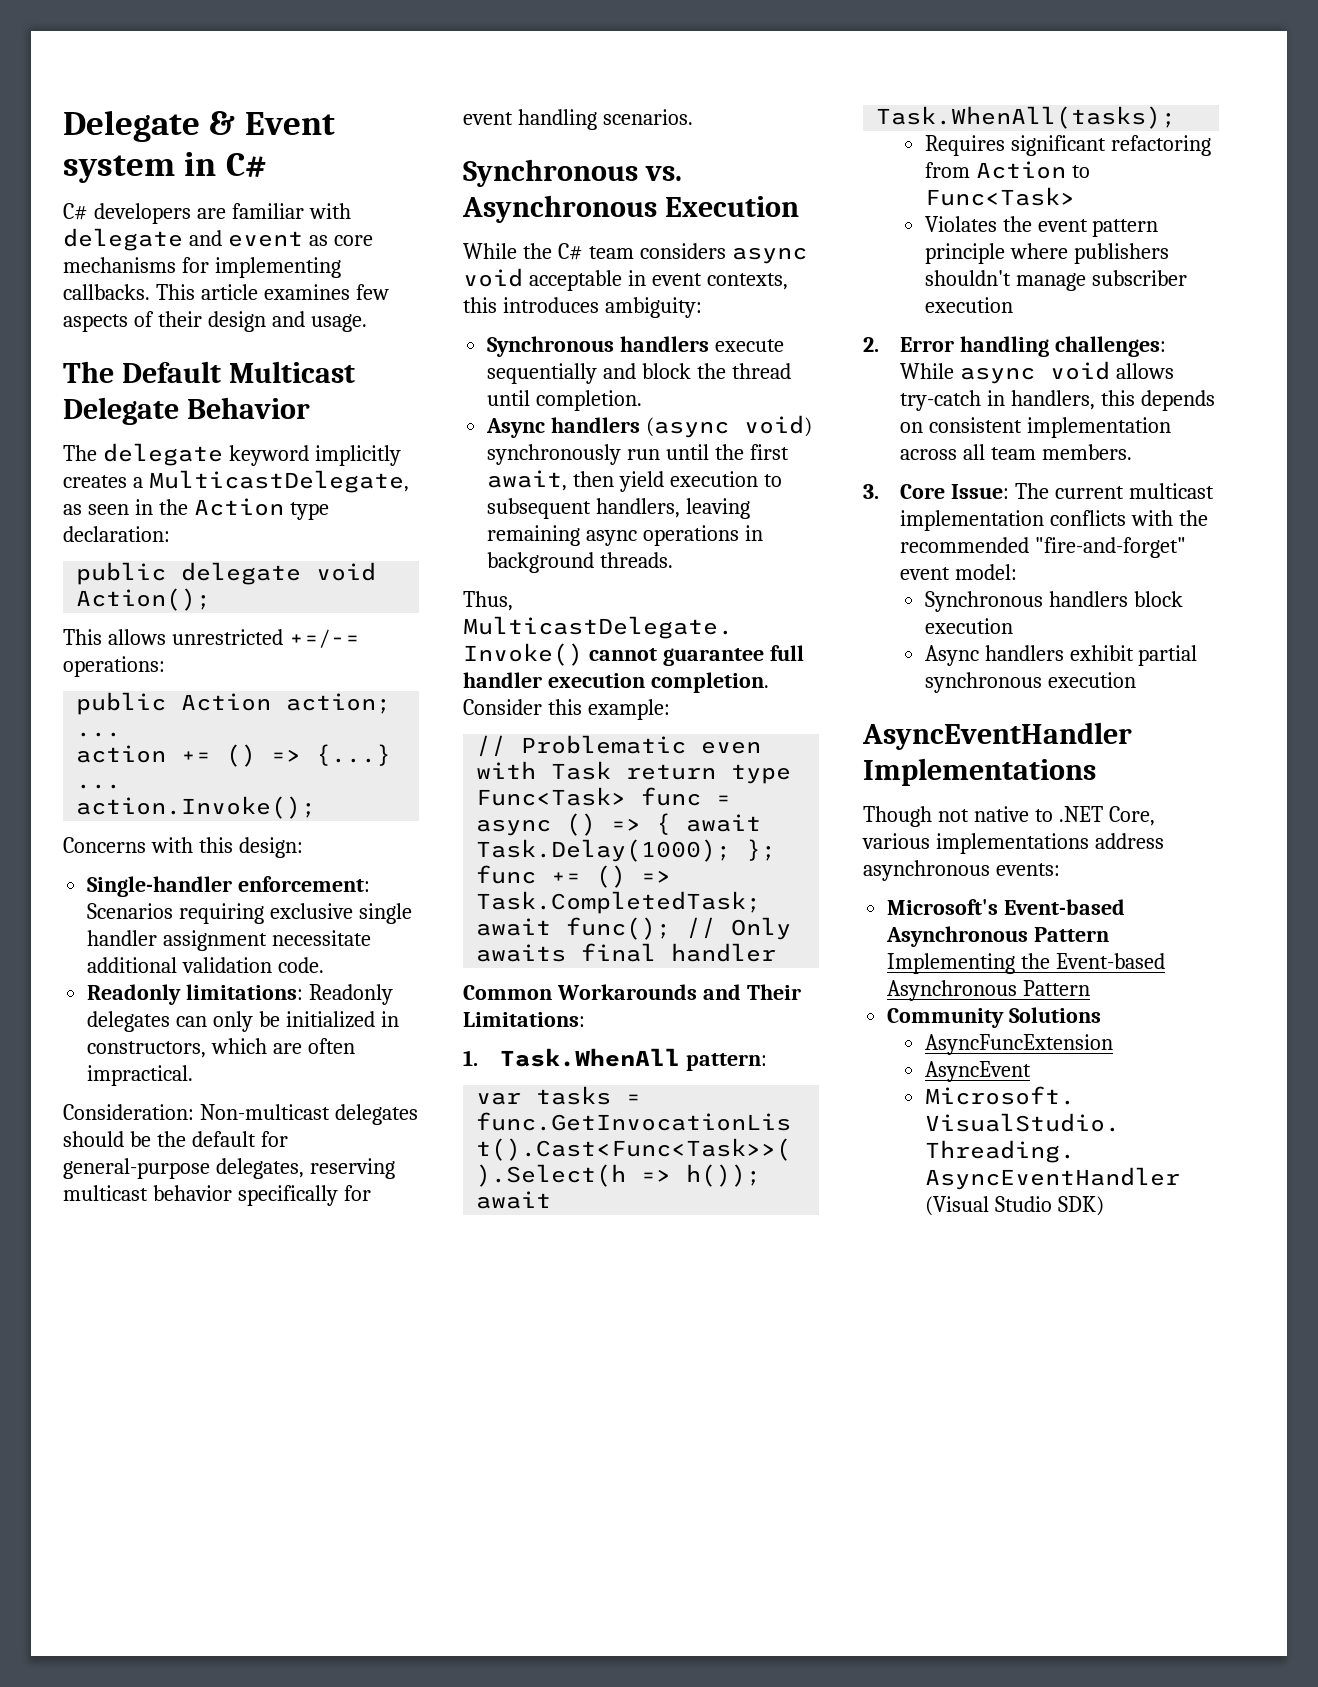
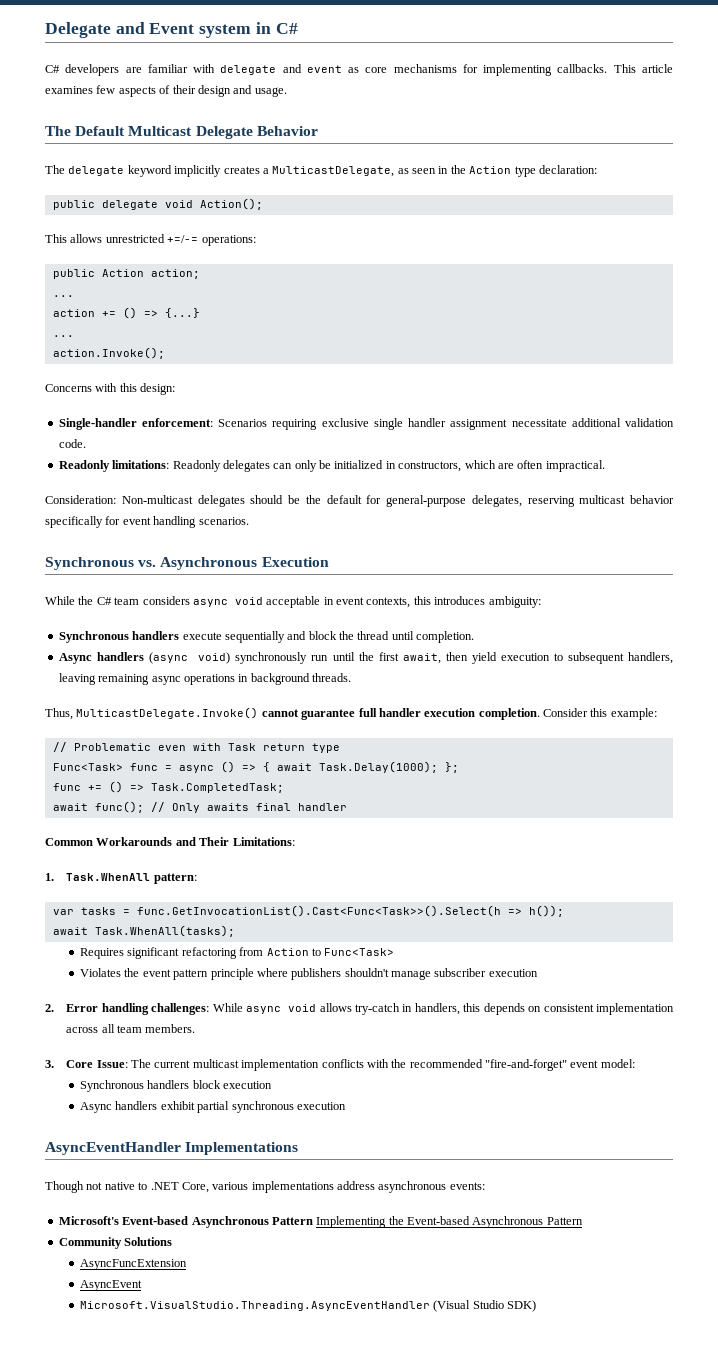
[63,110,236,142] Delegate & -> [45,22,145,38] Delegate and

